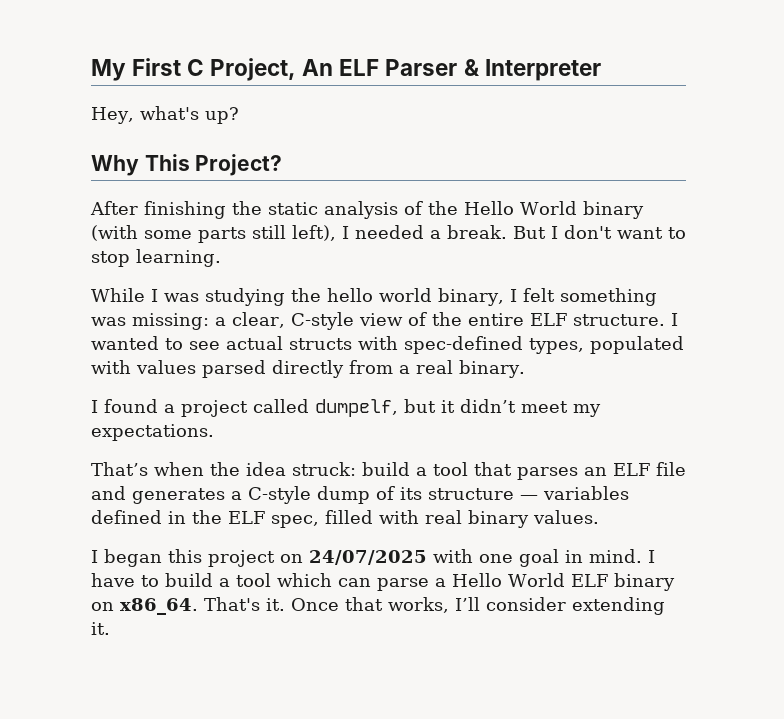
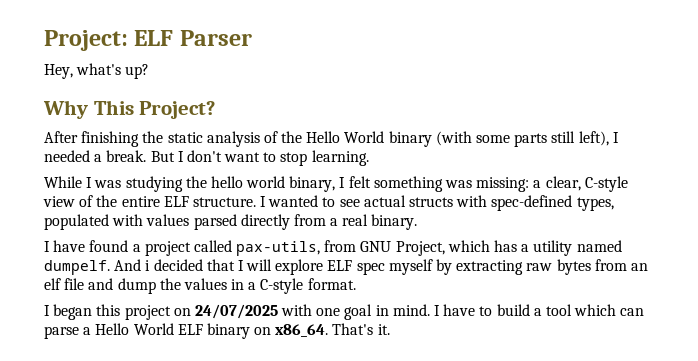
[91,58,334,81] My First C Project, An -> [44,30,128,51] Project:
[463,59,601,81] & Interpreter -> (252, 38) none
(98, 406) none -> [53,240,86,252] have
[315,399,601,417] [91,424,214,441] [91,462,686,480] [91,486,629,504] [91,510,599,528] dumpelf, but it didn’t meet my expectations. // That’s when the idea struck: build a tool that parses an ELF file and generates a C-style dump of its structure — variables defined in the ELF spec, filled with real binary values. -> [236,240,622,256] [44,259,648,275] [44,278,356,294] pax-utils, from GNU Project, which has a utility named dumpelf. And i decided that I will explore ELF spec myself by extracting raw bytes from an elf file and dump the values in a C-style format.
[291,597,665,615] [91,622,110,635] Once that works, I’ll consider extending it. -> (390, 329) none

